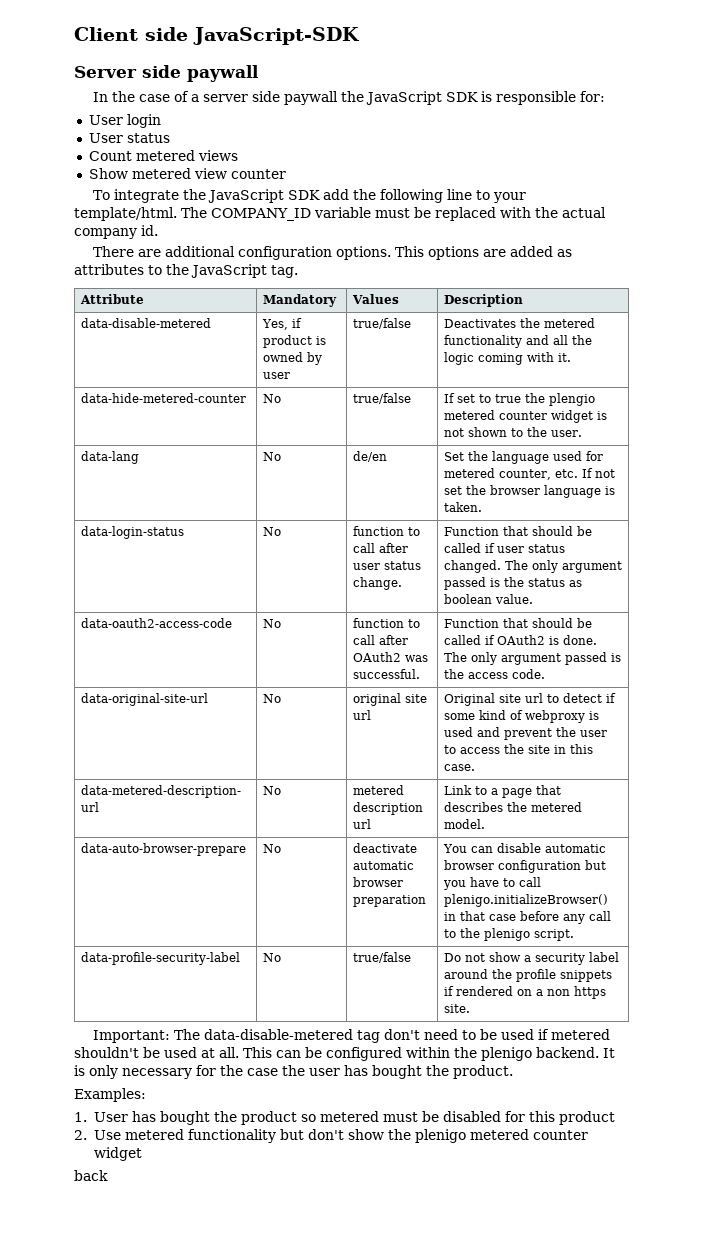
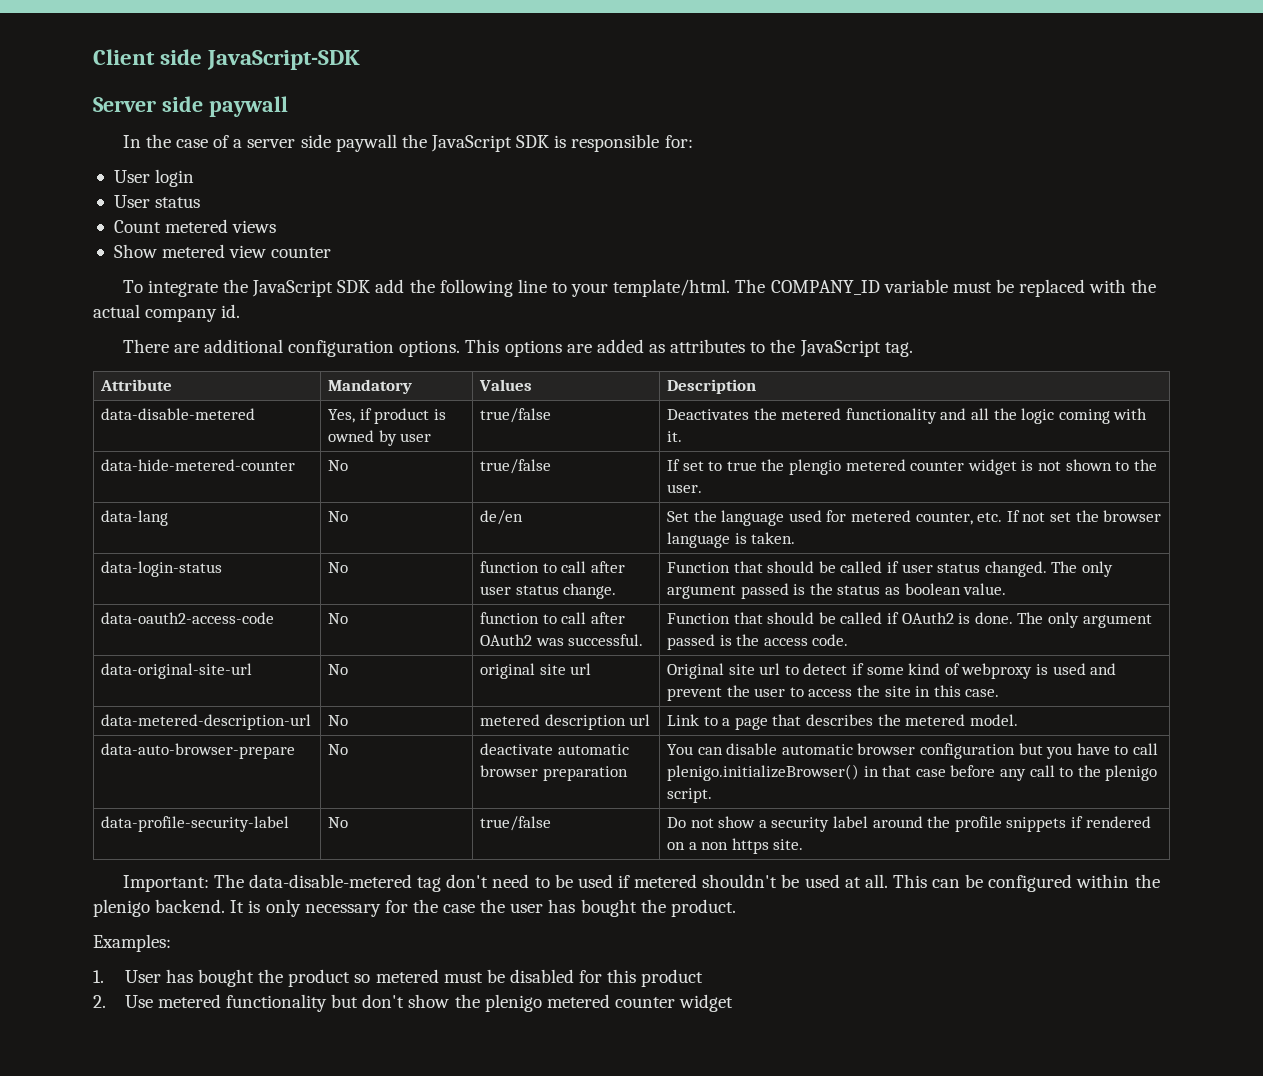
[74,1170,108,1181] // back -> (734, 1003) none

